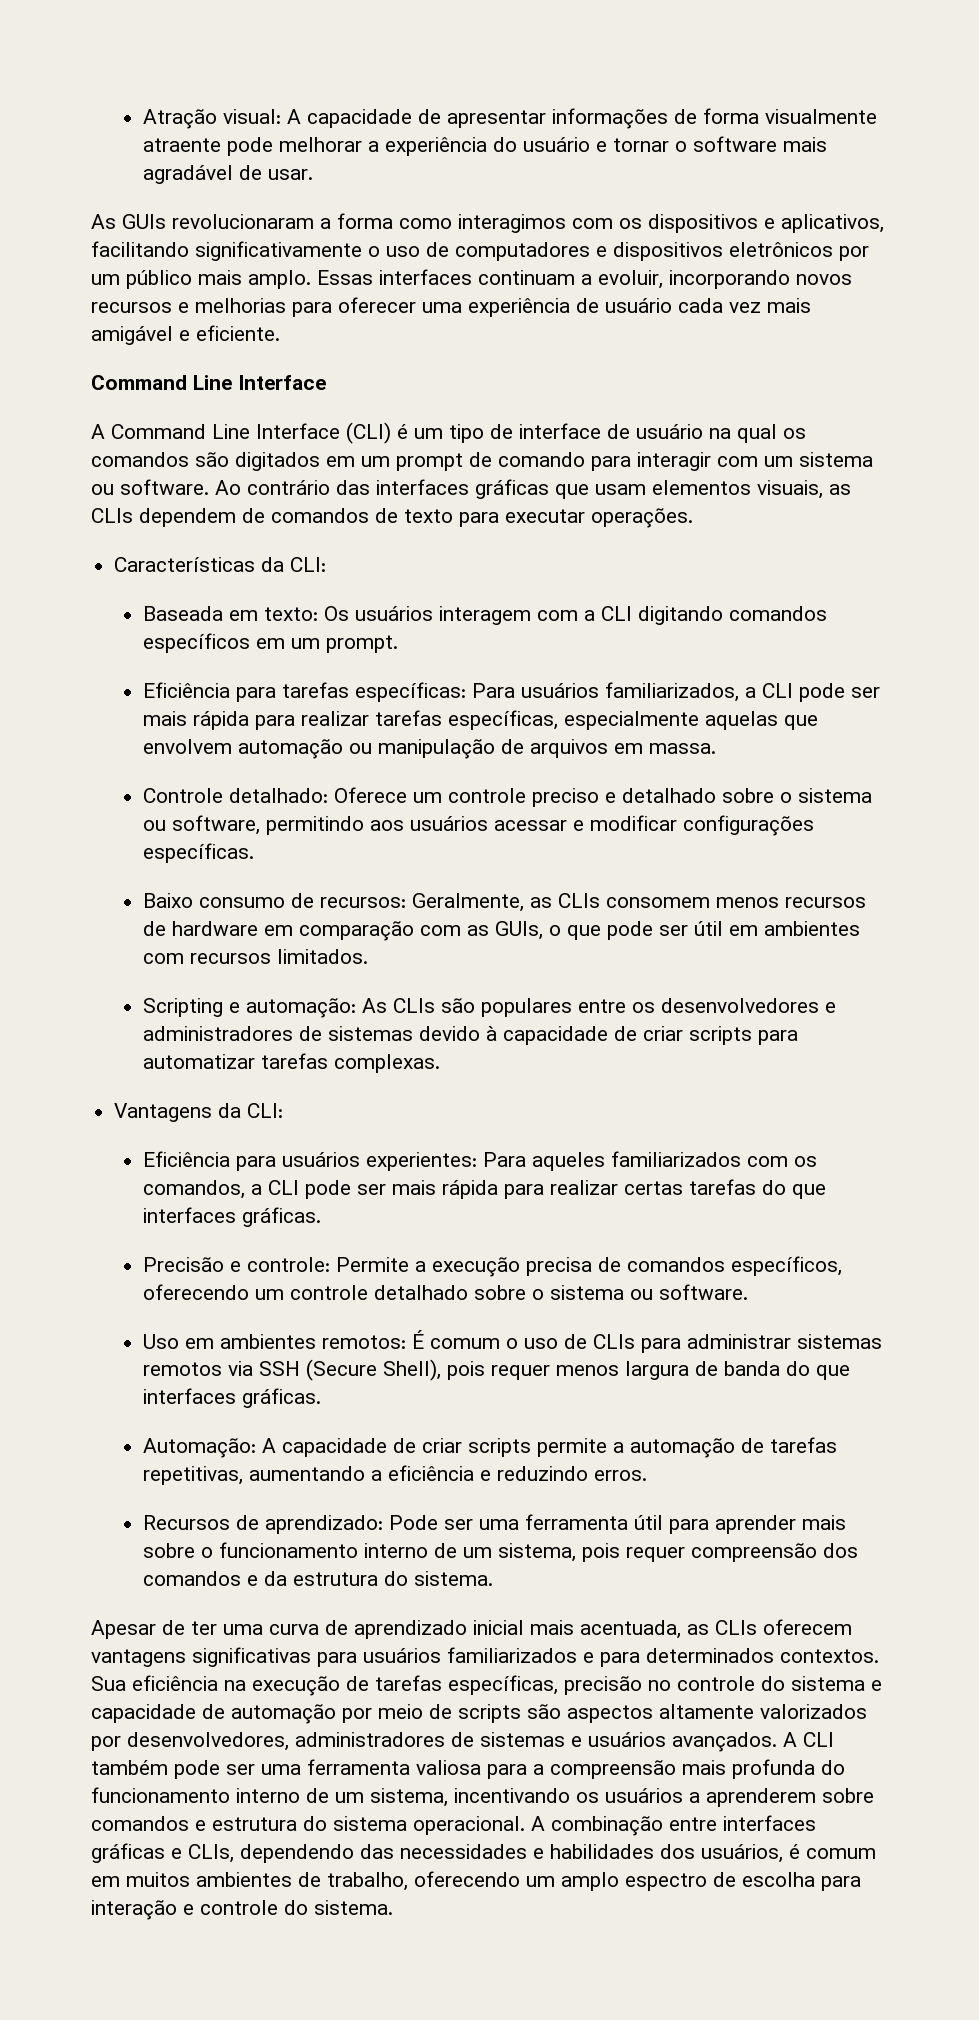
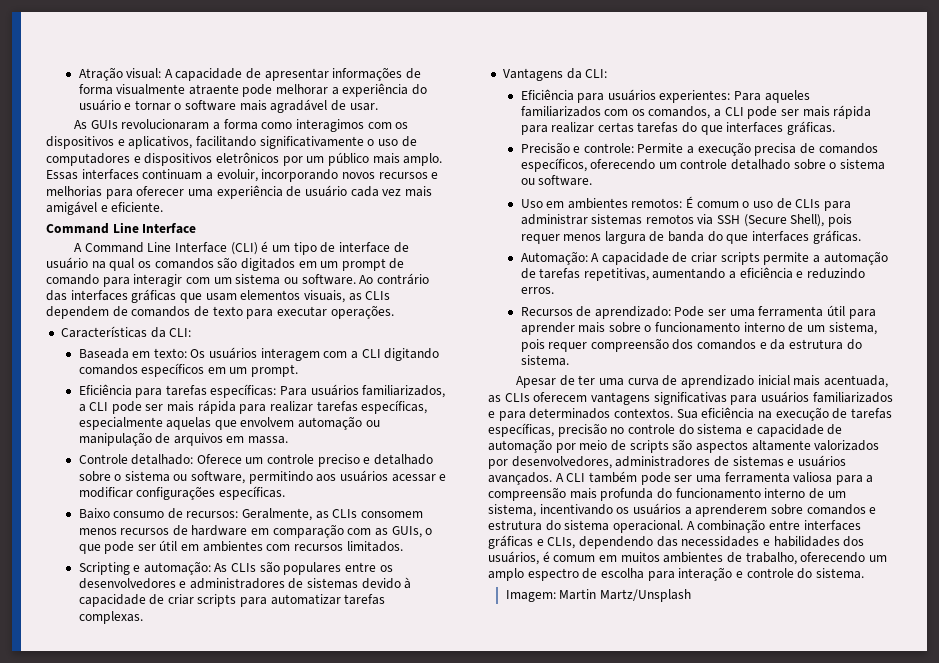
(393, 1907) none -> [505,589,691,602] // Imagem: Martin Martz/Unsplash

